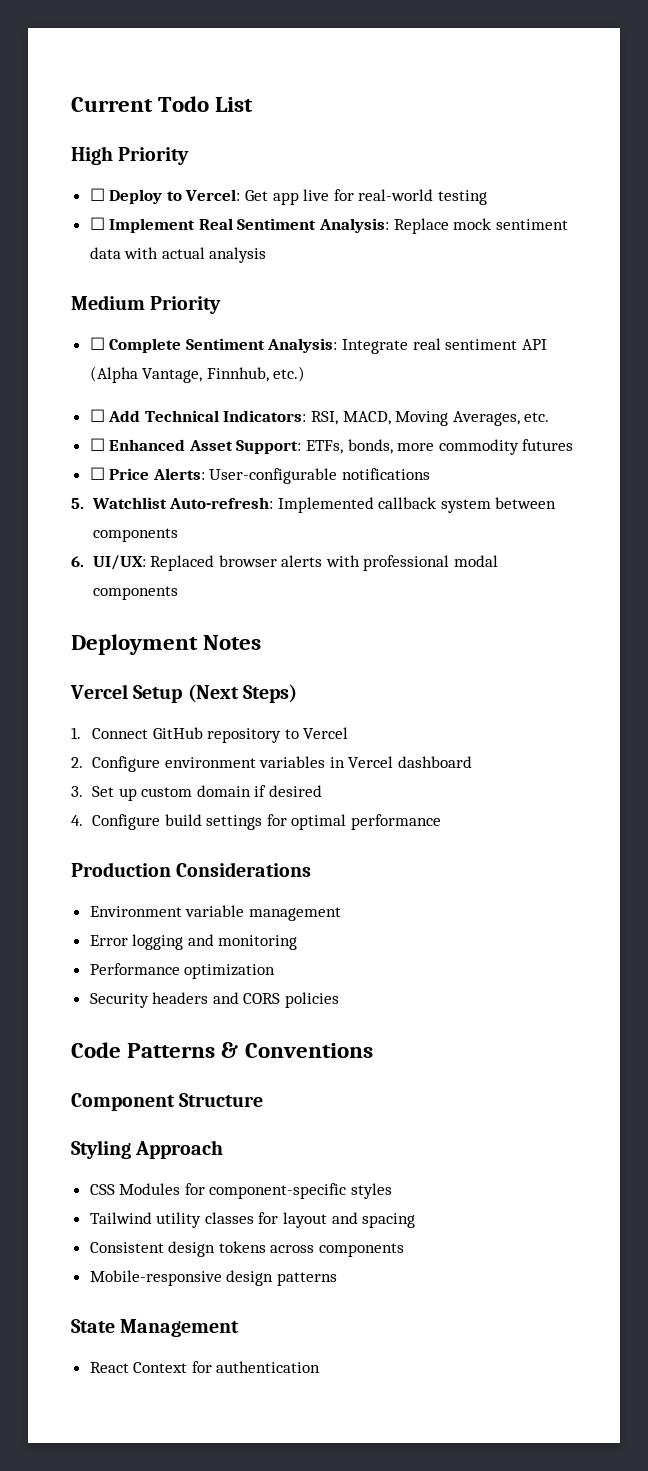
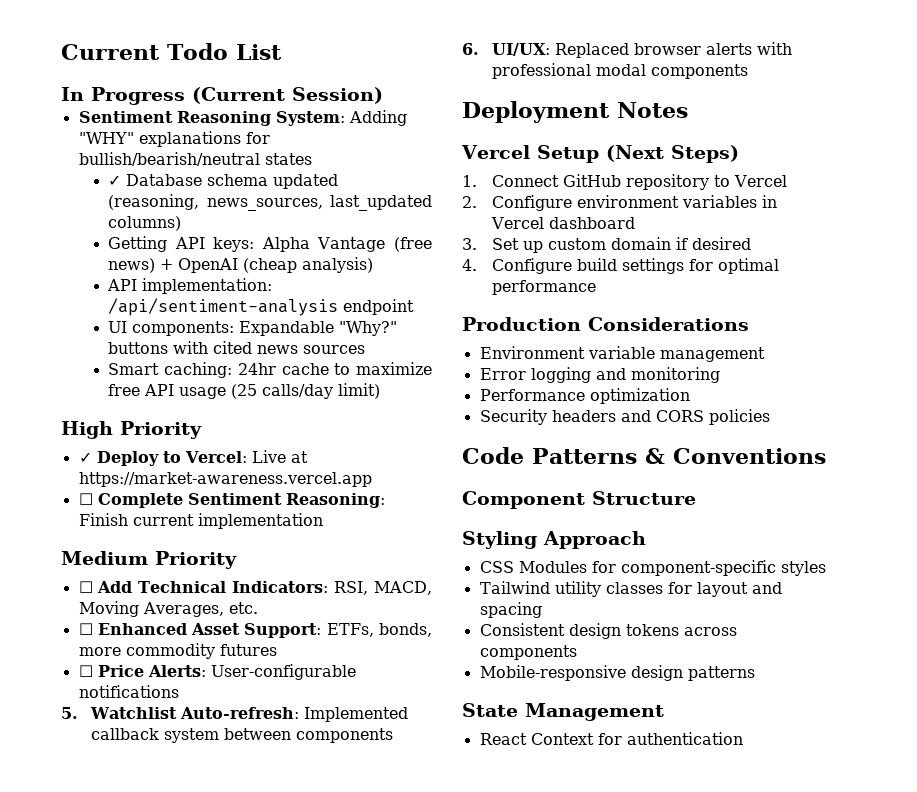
(254, 104) none -> [61,87,383,105] [78,110,407,126] [78,131,270,147] [78,152,312,166] [108,174,339,189] [108,194,432,211] [108,216,182,231] [108,236,433,252] [108,257,374,273] [107,278,273,294] [108,298,415,316] [108,321,398,336] [108,341,366,354] [108,362,432,378] [108,383,381,399] // In Progress (Current Session) // Sentiment Reasoning System: Adding "WHY" explanations for bullish/bearish/neutral states // ✓ Database schema updated (reasoning, news_sources, last_updated columns) // Getting API keys: Alpha Vantage (free news) + OpenAI (cheap analysis) // API implementation: /api/sentiment-analysis endpoint // UI components: Expandable "Why?" buttons with cited news sources // Smart caching: 24hr cache to maximize free API usage (25 calls/day limit)
[89,188,105,201] ☐ -> [78,452,92,463] ✓
[245,189,488,205] [89,217,568,234] [89,247,267,263] [71,295,222,314] [89,337,547,354] [89,366,306,383] Get app live for real-world testing // ☐ Implement Real Sentiment Analysis: Replace mock sentiment data with actual analysis // Medium Priority // ☐ Complete Sentiment Analysis: Integrate real sentiment API (Alpha Vantage, Finnhub, etc.) -> [251,450,308,463] [78,472,372,487] [78,493,385,508] [78,513,323,529] [61,551,237,569] Live at https://market-awareness.vercel.app // ☐ Complete Sentiment Reasoning: Finish current implementation // Medium Priority

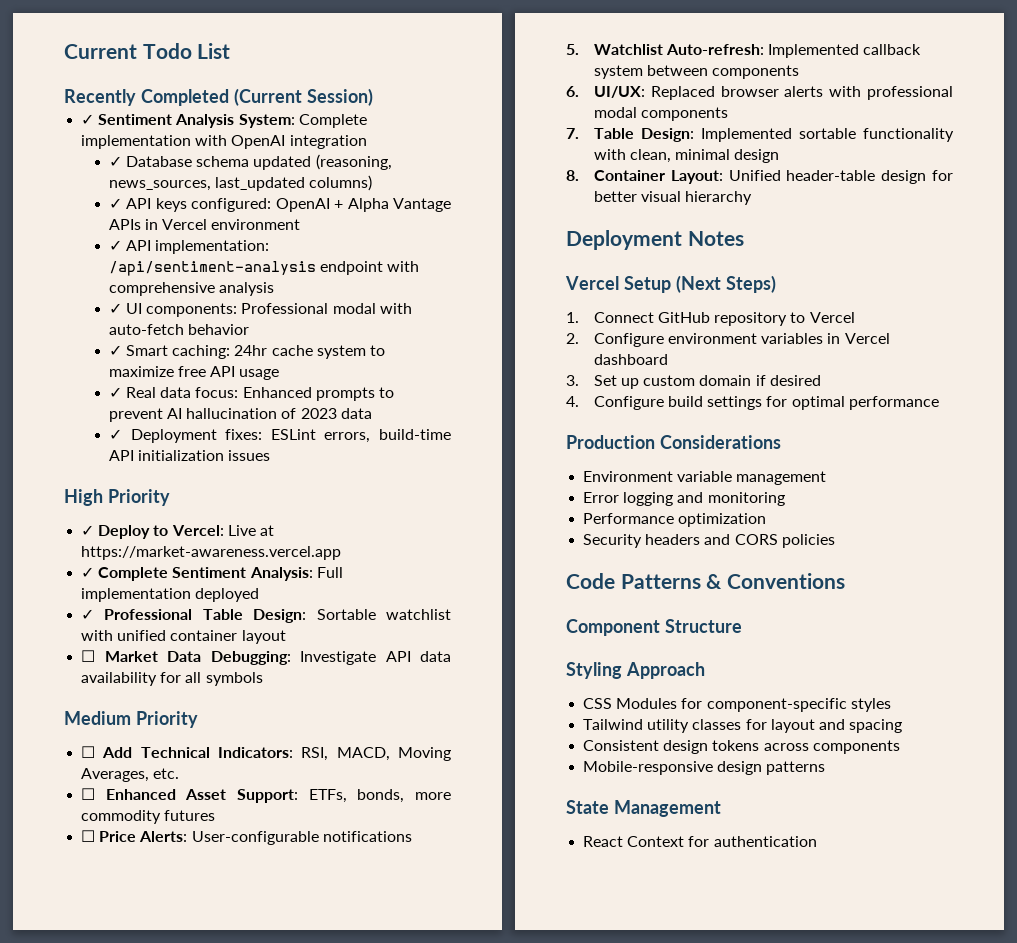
[61,87,185,105] In Progress -> [64,89,229,106] Recently Completed
[78,110,407,126] [78,131,270,147] [78,152,312,166] Sentiment Reasoning System: Adding "WHY" explanations for bullish/bearish/neutral states -> [81,114,367,128] [81,135,367,149] ✓ Sentiment Analysis System: Complete implementation with OpenAI integration
[108,236,433,252] [108,257,374,273] [107,278,273,294] [108,298,415,316] [108,321,398,336] [108,341,366,354] Getting API keys: Alpha Vantage (free news) + OpenAI (cheap analysis) // API implementation: /api/sentiment-analysis endpoint // UI components: Expandable "Why?" buttons with cited news sources // -> [108,198,451,212] [108,219,301,230] [108,240,270,254] [108,261,420,276] [108,282,275,296] [108,303,412,317] [108,324,250,335] [108,345,122,356] ✓ API keys configured: OpenAI + Alpha Vantage APIs in Vercel environment // ✓ API implementation: /api/sentiment-analysis endpoint with comprehensive analysis // ✓ UI components: Professional modal with auto-fetch behavior // ✓
(329, 369) none -> [316,345,366,359] system
[231,383,381,399] (25 calls/day limit) -> [108,387,394,401] [108,408,372,422] [108,429,451,443] [108,450,271,461] // ✓ Real data focus: Enhanced prompts to prevent AI hallucination of 2023 data // ✓ Deployment fixes: ESLint errors, build-time API initialization issues
[78,493,93,505] ☐ -> [81,567,95,578] ✓
[285,493,385,508] [78,513,323,529] Reasoning: Finish current implementation -> [249,567,343,581] [81,588,260,602] [81,609,451,623] [81,630,286,644] [81,650,451,665] [81,672,263,686] Analysis: Full implementation deployed // ✓ Professional Table Design: Sortable watchlist with unified container layout // ☐ Market Data Debugging: Investigate API data availability for all symbols
(748, 71) none -> [566,128,954,142] [593,149,780,163] [566,170,953,184] [593,191,753,205] // 7. Table Design: Implemented sortable functionality with clean, minimal design // 8. Container Layout: Unified header-table design for better visual hierarchy

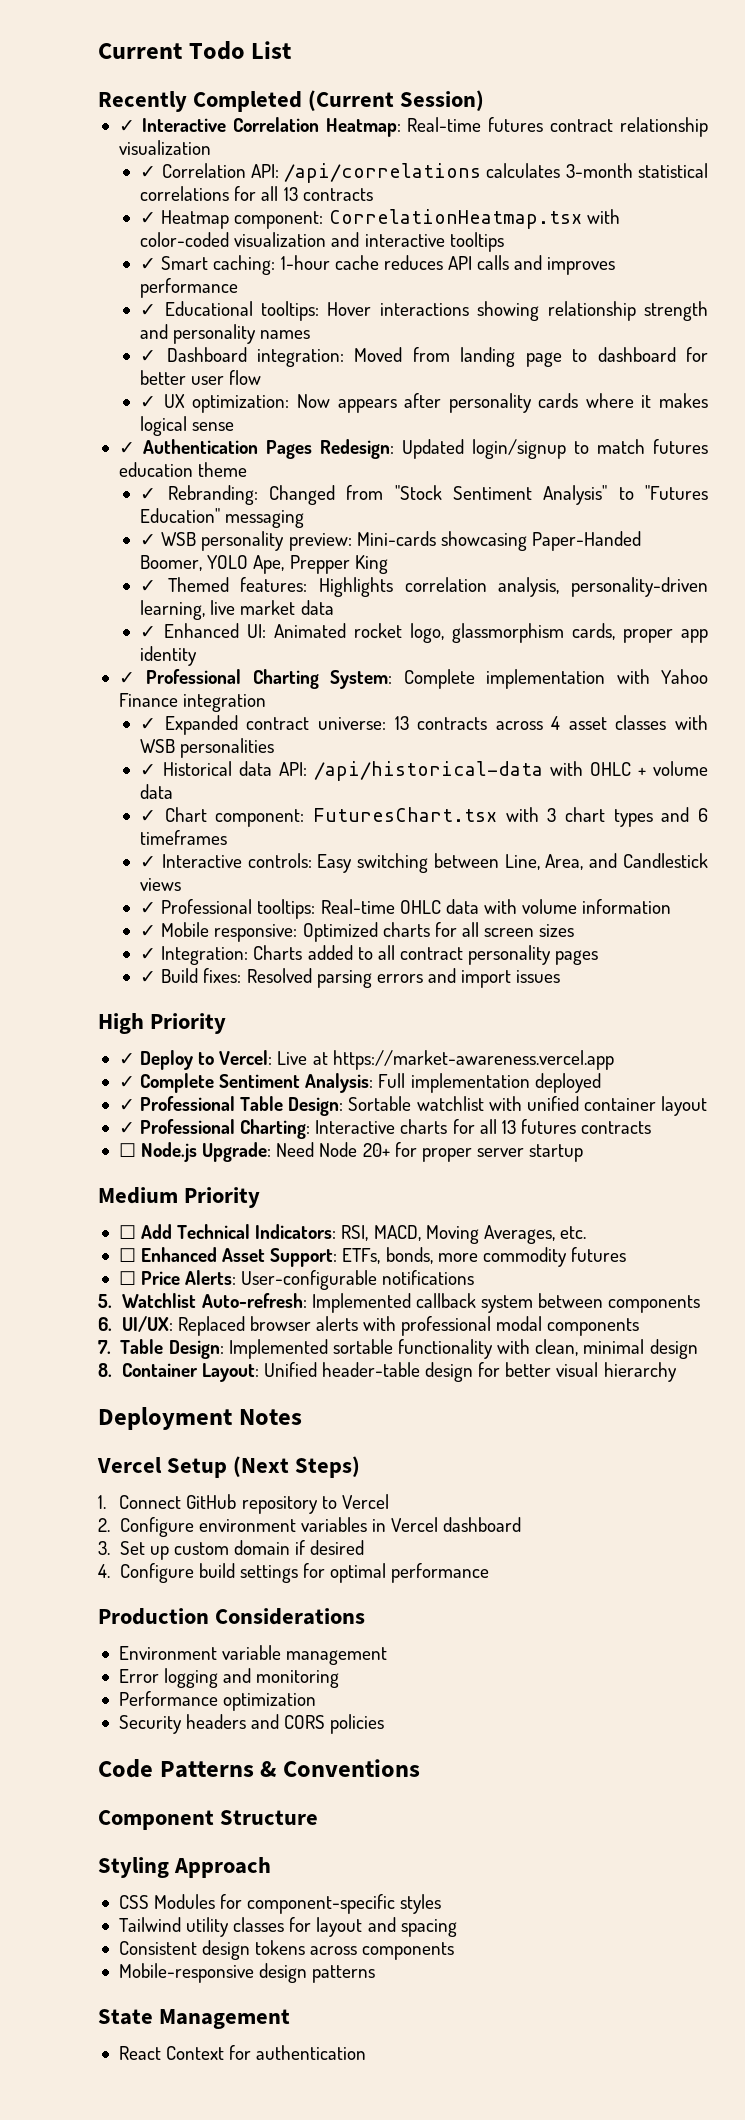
[98,114,235,128] Sentiment Analysis -> [141,117,708,137] [118,140,211,155] [140,163,708,183] [140,186,373,201] [140,209,620,229] [140,232,504,252] [140,255,616,275] [140,278,239,298] [140,301,708,321] [140,324,311,344] [140,347,708,367] [140,370,262,385] [140,393,708,413] [140,416,235,436] [118,439,708,459] [118,462,248,477] [140,485,709,505] [140,508,305,528] [140,531,641,551] [140,555,388,574] [140,577,708,597] [140,600,334,620] [140,623,708,643] [140,646,198,666] [118,669,319,689] Interactive Correlation Heatmap: Real-time futures contract relationship visualization // ✓ Correlation API: /api/correlations calculates 3-month statistical correlations for all 13 contracts // ✓ Heatmap component: CorrelationHeatmap.tsx with color-coded visualization and interactive tooltips // ✓ Smart caching: 1-hour cache reduces API calls and improves performance // ✓ Educational tooltips: Hover interactions showing relationship strength and personality names // ✓ Dashboard integration: Moved from landing page to dashboard for better user flow // ✓ UX optimization: Now appears after personality cards where it makes logical sense // ✓ Authentication Pages Redesign: Updated login/signup to match futures education theme // ✓ Rebranding: Changed from "Stock Sentiment Analysis" to "Futures Education" messaging // ✓ WSB personality preview: Mini-cards showcasing Paper-Handed Boomer, YOLO Ape, Prepper King // ✓ Themed features: Highlights correlation analysis, personality-driven learning, live market data // ✓ Enhanced UI: Animated rocket logo, glassmorphism cards, proper app identity // ✓ Professional Charting
[231,135,286,149] OpenAI -> [661,669,709,684] [118,693,178,707] Yahoo Finance
[126,154,392,170] [108,175,373,191] [108,198,451,212] [108,219,301,230] [108,240,270,254] [108,261,420,276] [108,282,275,296] [108,303,412,317] [108,324,250,335] [108,345,385,359] [108,366,280,380] [108,387,394,401] [108,408,372,422] [108,429,451,443] [108,450,225,461] Database schema updated (reasoning, news_sources, last_updated columns) // ✓ API keys configured: OpenAI + Alpha Vantage APIs in Vercel environment // ✓ API implementation: /api/sentiment-analysis endpoint with comprehensive analysis // ✓ UI components: Professional modal with auto-fetch behavior // ✓ Smart caching: 24hr cache system to maximize free API usage // ✓ Real data focus: Enhanced prompts to prevent AI hallucination of 2023 data // ✓ Deployment fixes: ESLint errors, build-time API initialization -> [164,715,708,735] [140,738,275,758] [140,761,708,781] [140,784,174,799] [140,807,709,827] [140,830,228,845] [140,853,708,873] [140,878,182,891] [140,899,672,919] [140,922,575,942] [140,945,599,965] [140,968,512,988] Expanded contract universe: 13 contracts across 4 asset classes with WSB personalities // ✓ Historical data API: /api/historical-data with OHLC + volume data // ✓ Chart component: FuturesChart.tsx with 3 chart types and 6 timeframes // ✓ Interactive controls: Easy switching between Line, Area, and Candlestick views // ✓ Professional tooltips: Real-time OHLC data with volume information // ✓ Mobile responsive: Optimized charts for all screen sizes // ✓ Integration: Charts added to all contract personality pages // ✓ Build fixes: Resolved parsing errors and import
[81,650,451,665] [81,672,263,686] ☐ Market Data Debugging: Investigate API data availability for all symbols -> [118,1119,652,1139] [118,1142,584,1162] ✓ Professional Charting: Interactive charts for all 13 futures contracts // ☐ Node.js Upgrade: Need Node 20+ for proper server startup

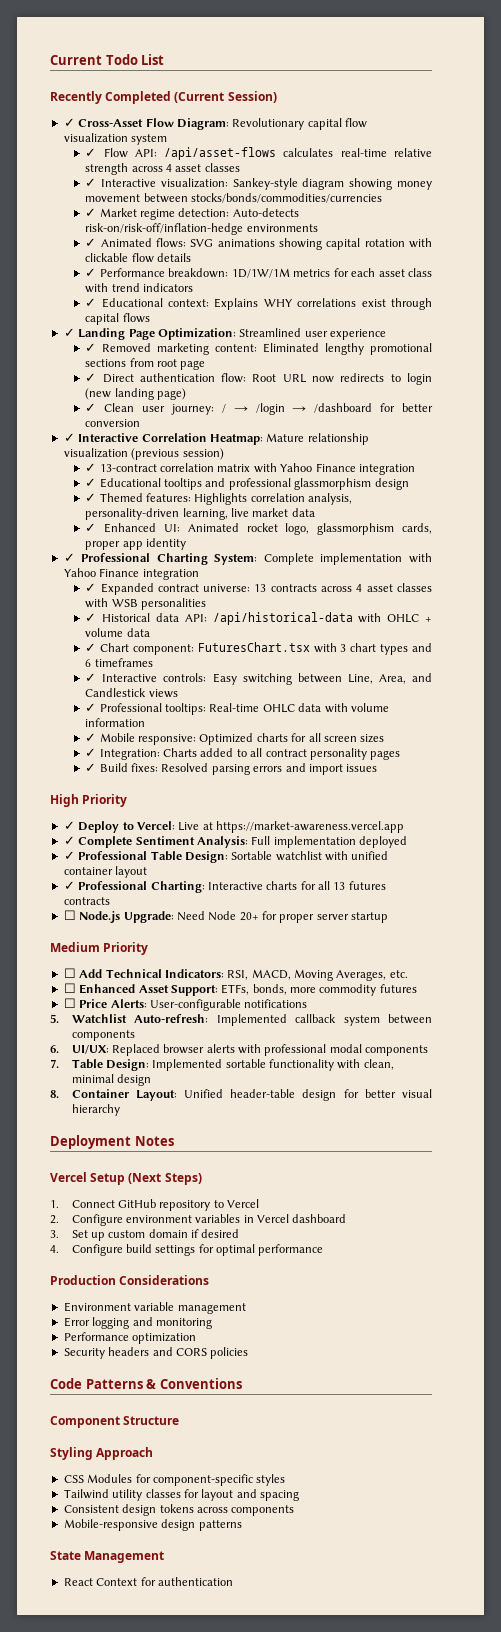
(485, 100) none -> [63,118,367,130] [63,133,168,145] [85,147,432,160] [85,163,240,175] [85,178,433,190] [85,193,383,203] [85,208,299,220] [85,223,318,235] [85,238,432,250] [85,253,192,263] [85,268,433,278] [85,283,194,293] [85,298,432,310] [85,313,150,325] [63,328,386,340] [85,343,432,355] [85,358,206,370] [85,373,432,385] [85,388,187,400] [85,403,433,415] [85,419,141,427] // ✓ Cross-Asset Flow Diagram: Revolutionary capital flow visualization system // ✓ Flow API: /api/asset-flows calculates real-time relative strength across 4 asset classes // ✓ Interactive visualization: Sankey-style diagram showing money movement between stocks/bonds/commodities/currencies // ✓ Market regime detection: Auto-detects risk-on/risk-off/inflation-hedge environments // ✓ Animated flows: SVG animations showing capital rotation with clickable flow details // ✓ Performance breakdown: 1D/1W/1M metrics for each asset class with trend indicators // ✓ Educational context: Explains WHY correlations exist through capital flows // ✓ Landing Page Optimization: Streamlined user experience // ✓ Removed marketing content: Eliminated lengthy promotional sections from root page // ✓ Direct authentication flow: Root URL now redirects to login (new landing page) // ✓ Clean user journey: / → /login → /dashboard for better conversion
[407,117,614,132] Real-time futures contract -> [266,433,305,442] Mature
[140,163,708,183] [140,186,373,201] [140,209,620,229] [140,232,504,252] [140,255,616,275] [140,278,239,298] [140,301,708,321] [140,324,311,344] [140,347,708,367] [140,370,262,385] [140,393,708,413] [140,416,235,436] [118,439,708,459] [118,462,248,477] [140,485,709,505] [140,508,305,528] [140,531,641,551] [140,555,388,574] // ✓ Correlation API: /api/correlations calculates 3-month statistical correlations for all 13 contracts // ✓ Heatmap component: CorrelationHeatmap.tsx with color-coded visualization and interactive tooltips // ✓ Smart caching: 1-hour cache reduces API calls and improves performance // ✓ Educational tooltips: Hover interactions showing relationship strength and personality names // ✓ Dashboard integration: Moved from landing page to dashboard for better user flow // ✓ UX optimization: Now appears after personality cards where it makes logical sense // ✓ Authentication Pages Redesign: Updated login/signup to match futures education theme // ✓ Rebranding: Changed from "Stock Sentiment Analysis" to "Futures Education" messaging // ✓ WSB personality preview: Mini-cards showcasing Paper-Handed Boomer, YOLO Ape, Prepper King -> [131,448,224,460] [85,463,415,475] [85,478,409,490] (previous session) // ✓ 13-contract correlation matrix with Yahoo Finance integration // ✓ Educational tooltips and professional glassmorphism design

